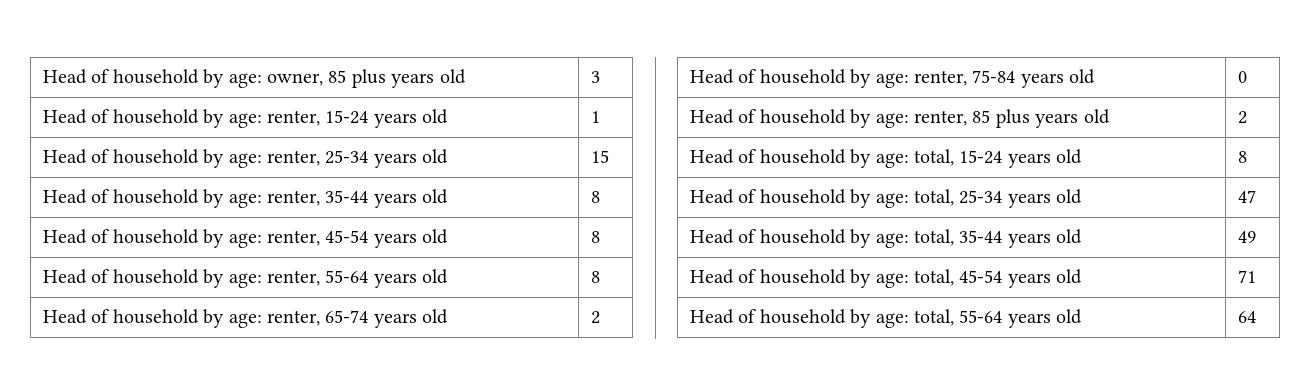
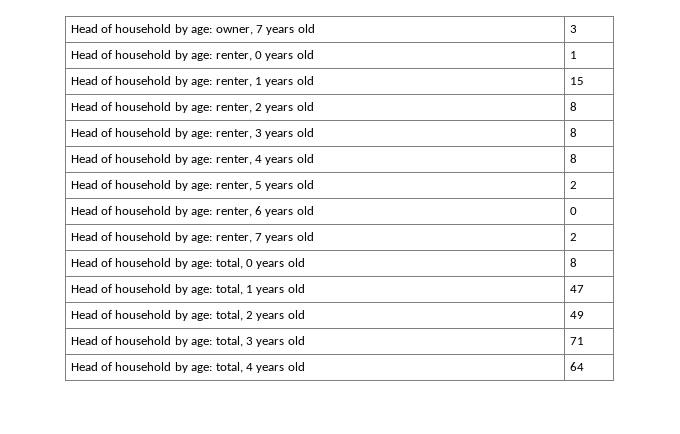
[328,69,386,88] 85 plus -> [255,25,263,33] 7
[325,110,369,124] 15-24 -> [254,51,262,59] 0
[325,150,369,164] 25-34 -> [254,77,262,85] 1
[325,189,449,208] [590,191,600,203] [42,229,449,248] [590,231,600,243] [42,269,449,288] [590,271,600,283] [42,309,369,328] 35-44 years old | 8 // Head of household by age: renter, 45-54 years old | 8 // Head of household by age: renter, 55-64 years old | 8 // Head of household by age: renter, 65-74 -> [254,102,314,113] [569,102,577,111] [70,128,314,139] [569,128,577,137] [70,154,314,165] [569,154,577,163] [70,180,262,191] 2 years old | 8 // Head of household by age: renter, 3 years old | 8 // Head of household by age: renter, 4 years old | 8 // Head of household by age: renter, 5
[972,70,1016,83] 75-84 -> [254,206,262,215] 6
[972,109,1030,128] 85 plus -> [254,233,262,241] 7
[959,150,1003,164] 15-24 -> [245,259,253,267] 0
[959,190,1003,204] 25-34 -> [245,285,253,293] 1
[959,230,1003,243] 35-44 -> [245,311,253,319] 2
[959,270,1003,283] 45-54 -> [245,337,253,345] 3
[959,310,1003,323] 55-64 -> [245,363,253,371] 4

